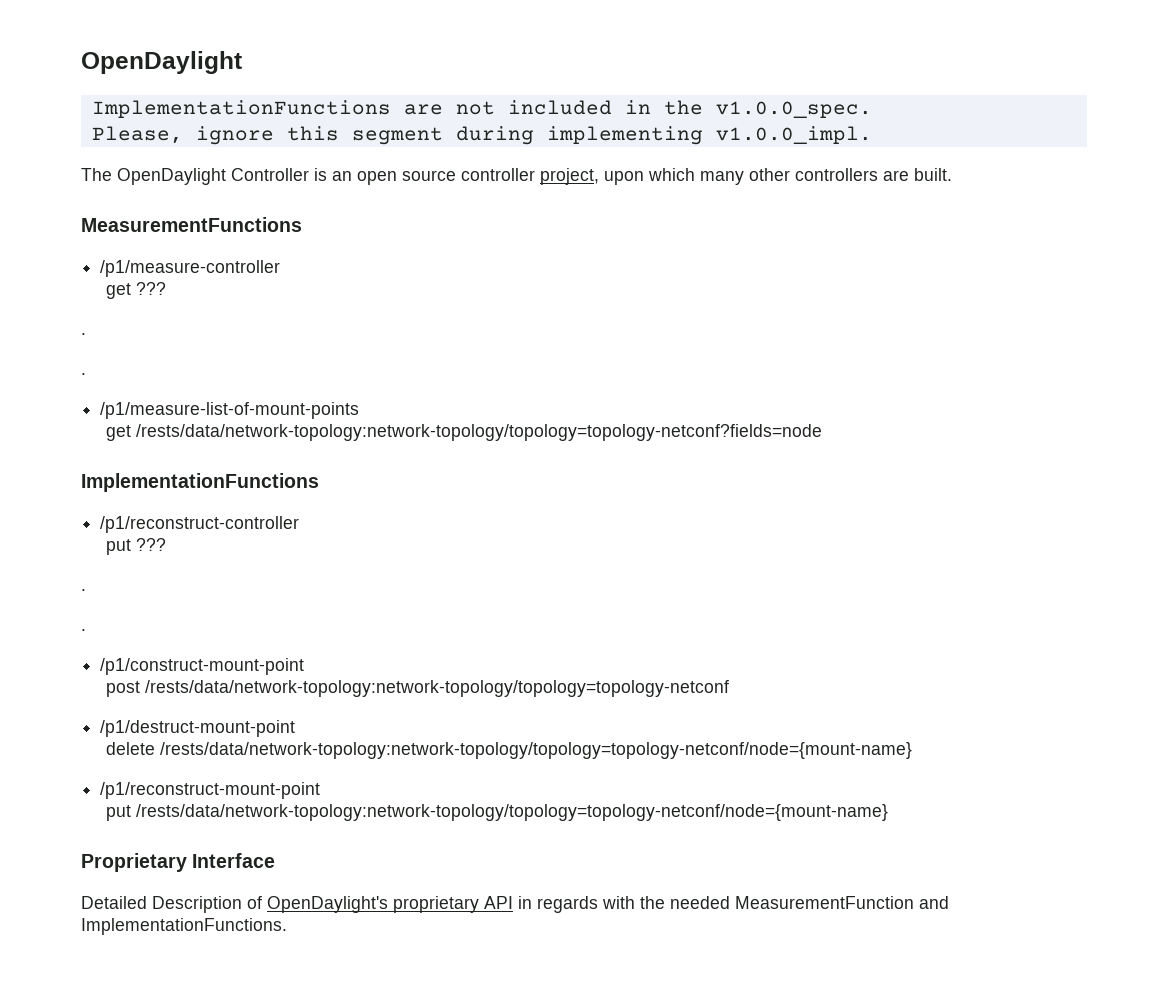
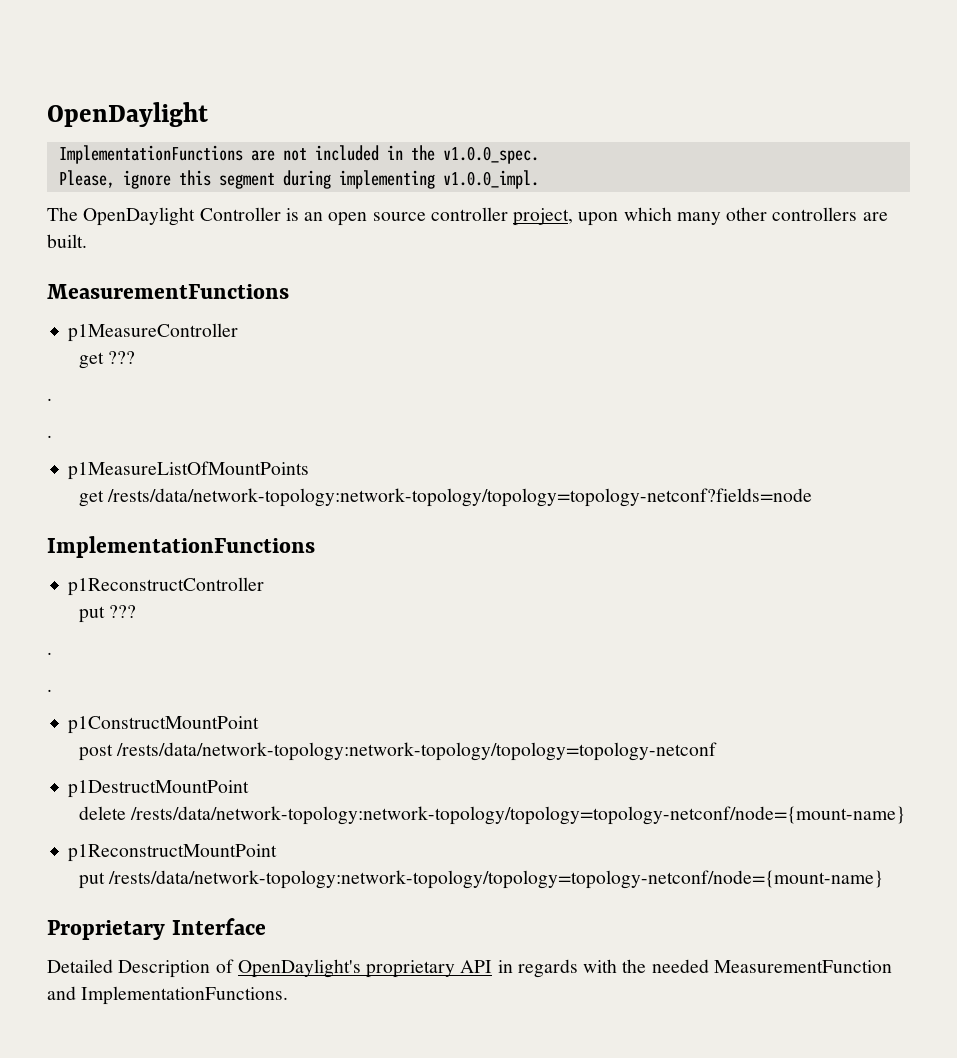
[100,260,281,277] /p1/measure-controller -> [68,323,239,342] p1MeasureController
[100,402,360,419] /p1/measure-list-of-mount-points -> [68,461,310,480] p1MeasureListOfMountPoints
[100,516,300,533] /p1/reconstruct-controller -> [68,577,265,596] p1ReconstructController
[100,658,305,675] /p1/construct-mount-point -> [68,716,260,734] p1ConstructMountPoint
[100,720,296,737] /p1/destruct-mount-point -> [68,780,250,798] p1DestructMountPoint
[100,782,321,799] /p1/reconstruct-mount-point -> [68,844,278,862] p1ReconstructMountPoint

